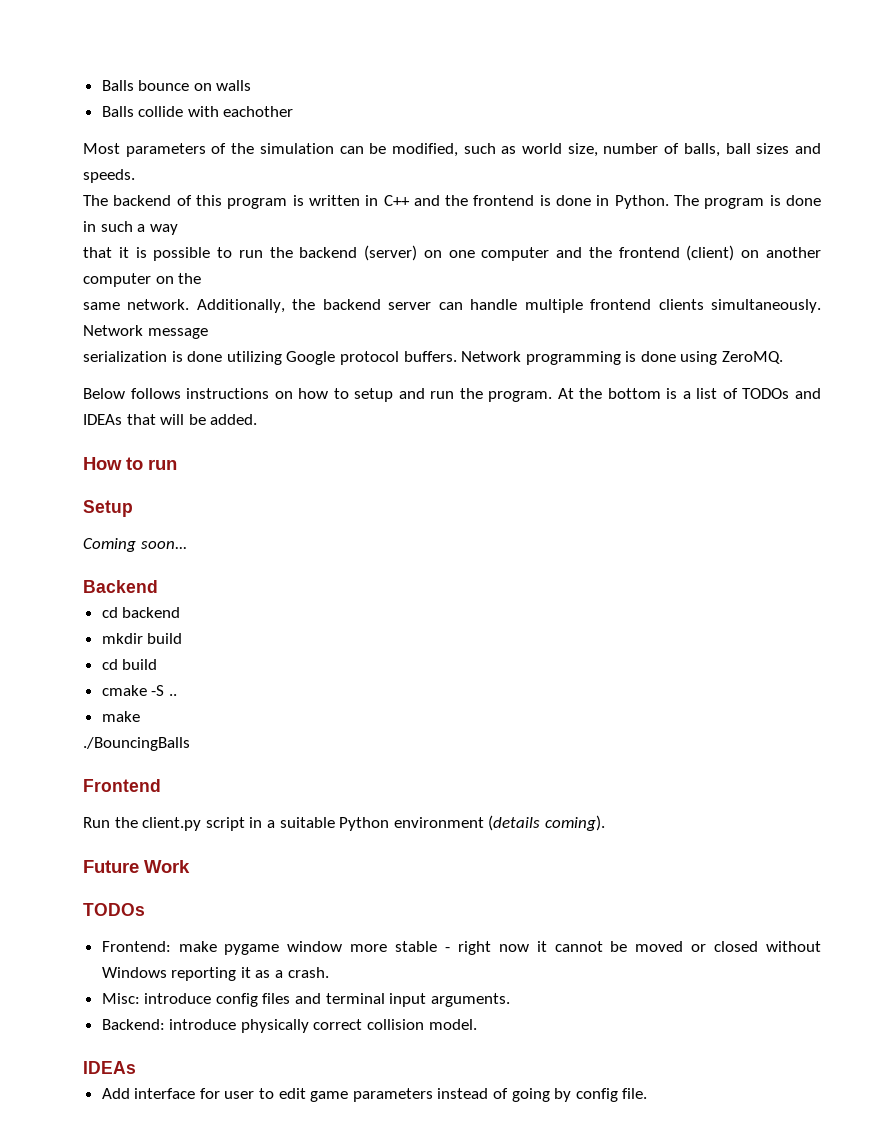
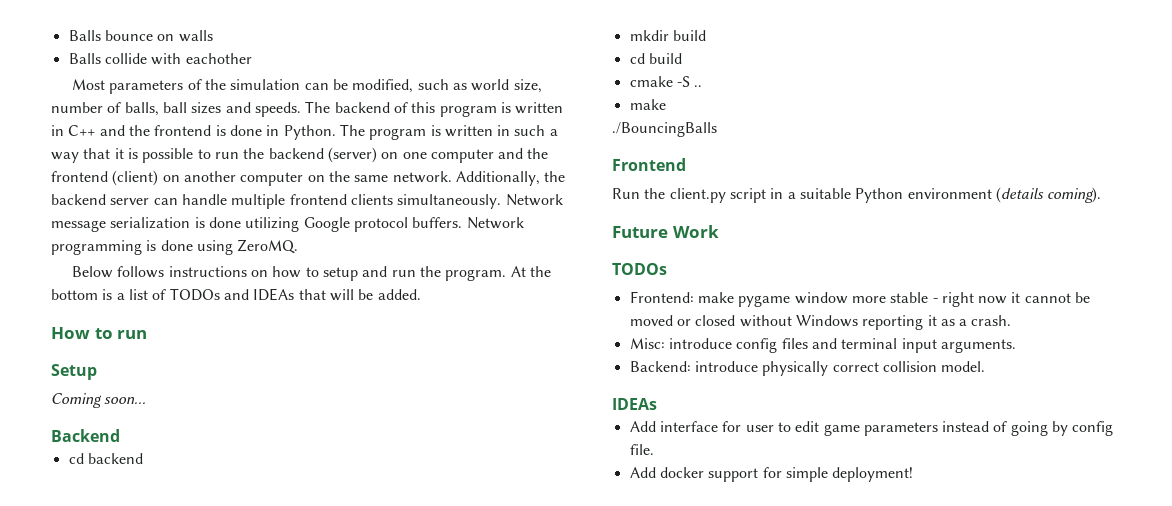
(135, 176) // -> (301, 109) none
[785,195,821,206] done -> [444,125,493,137] written
(178, 229) // -> (79, 157) none
(202, 278) // -> (350, 176) none
(208, 333) // -> (106, 226) none
(648, 1093) none -> [629,467,914,482] // Add docker support for simple deployment!

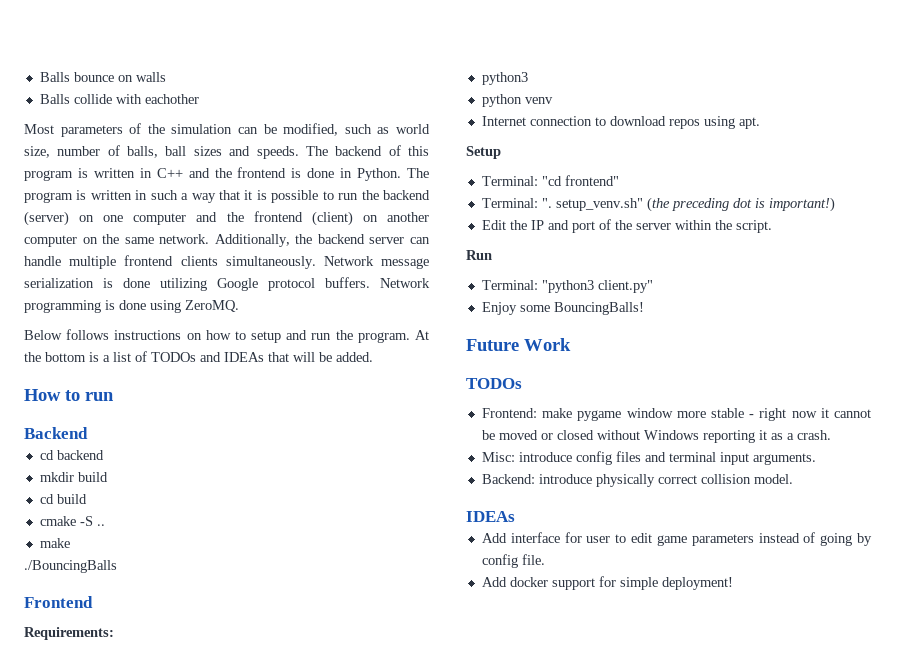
[51,364,97,380] [51,393,147,408] // Setup // Coming soon... -> (114, 396) none
[612,187,1102,203] Run the client.py script in a suitable Python environment (details coming). -> [24,627,114,640] [481,72,528,85] [481,94,553,107] [481,116,760,129] [466,146,501,159] [481,175,619,186] [481,197,835,212] [481,219,772,233] [466,250,492,260] [481,280,653,293] [481,302,644,315] Requirements: // python3 // python venv // Internet connection to download repos using apt. // Setup // Terminal: "cd frontend" // Terminal: ". setup_venv.sh" (the preceding dot is important!) // Edit the IP and port of the server within the script. // Run // Terminal: "python3 client.py" // Enjoy some BouncingBalls!

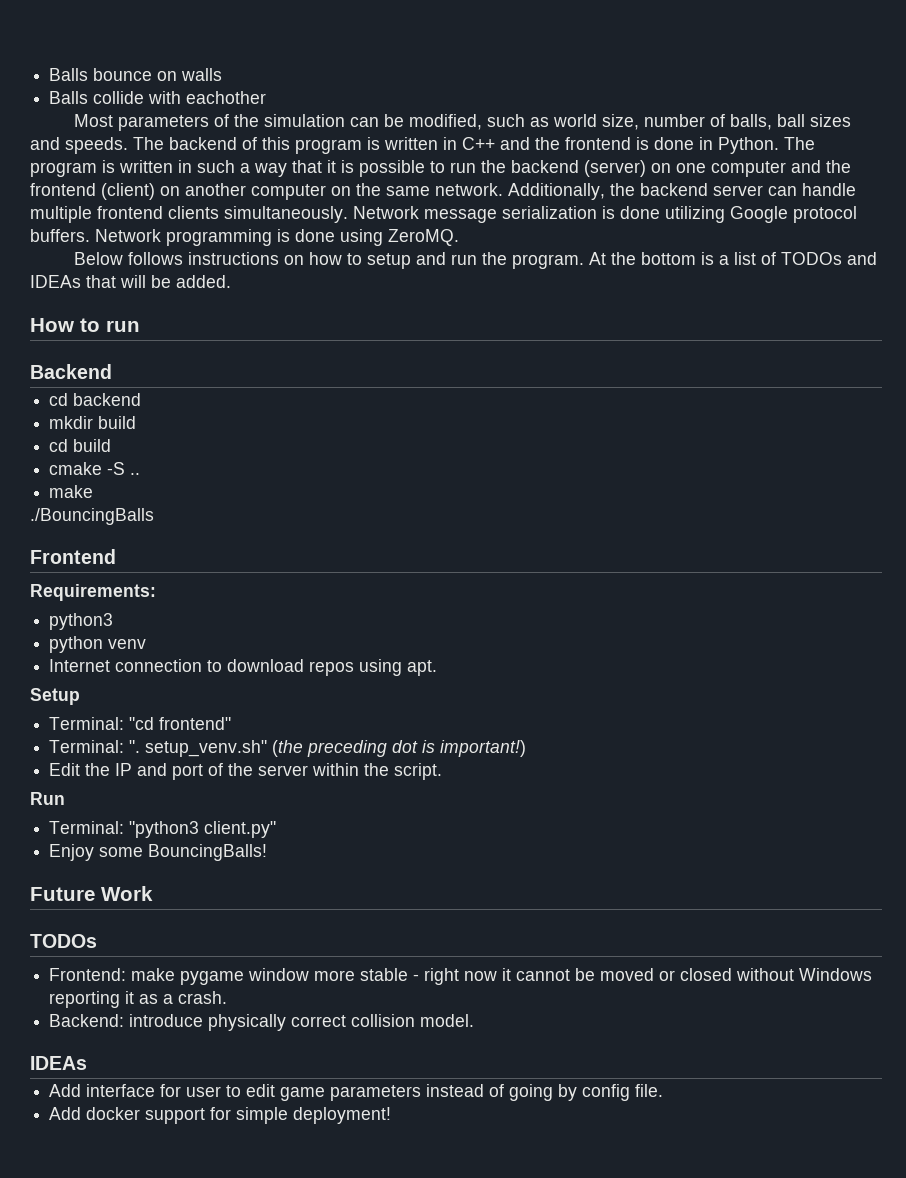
[481,451,816,465] // Misc: introduce config files and terminal input arguments. -> (228, 997) none

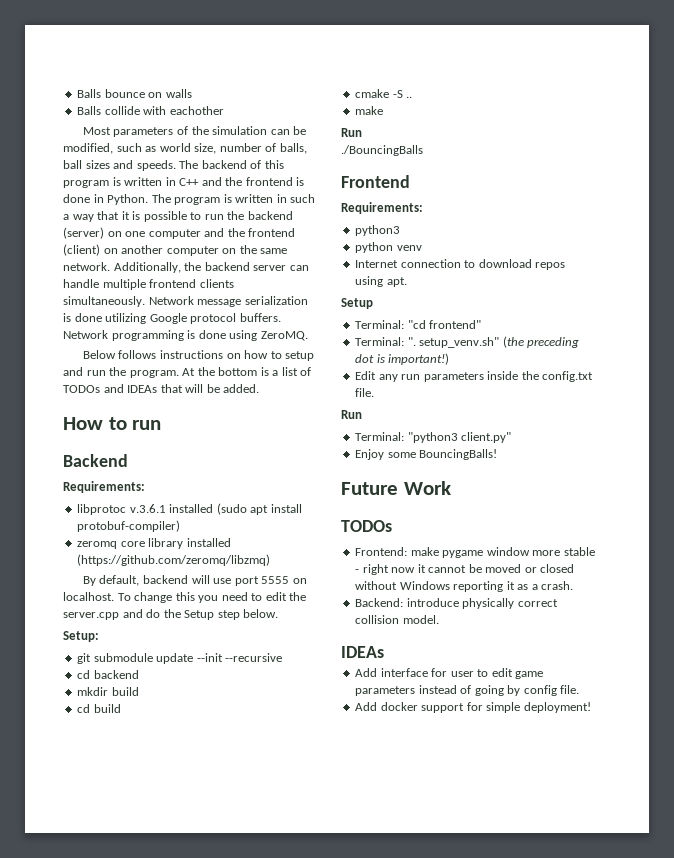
(112, 371) none -> [63,481,145,493] [77,503,302,515] [77,520,181,532] [77,538,231,549] [77,554,271,566] [82,575,307,586] [63,592,307,603] [63,609,279,620] [63,631,99,642] [77,653,283,664] // Requirements: // libprotoc v.3.6.1 installed (sudo apt install protobuf-compiler) // zeromq core library installed (https://github.com/zeromq/libzmq) // By default, backend will use port 5555 on localhost. To change this you need to edit the server.cpp and do the Setup step below. // Setup: // git submodule update --init --recursive
(94, 491) none -> [341,128,362,137] // Run
[85,763,443,780] the IP and port of the server within the script. -> [378,371,594,382] [355,388,375,397] any run parameters inside the config.txt file.

